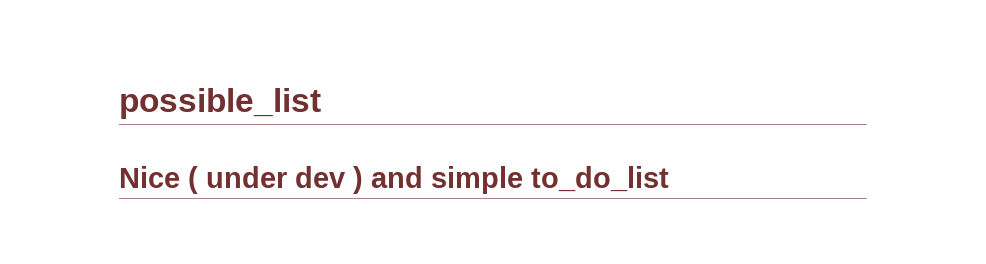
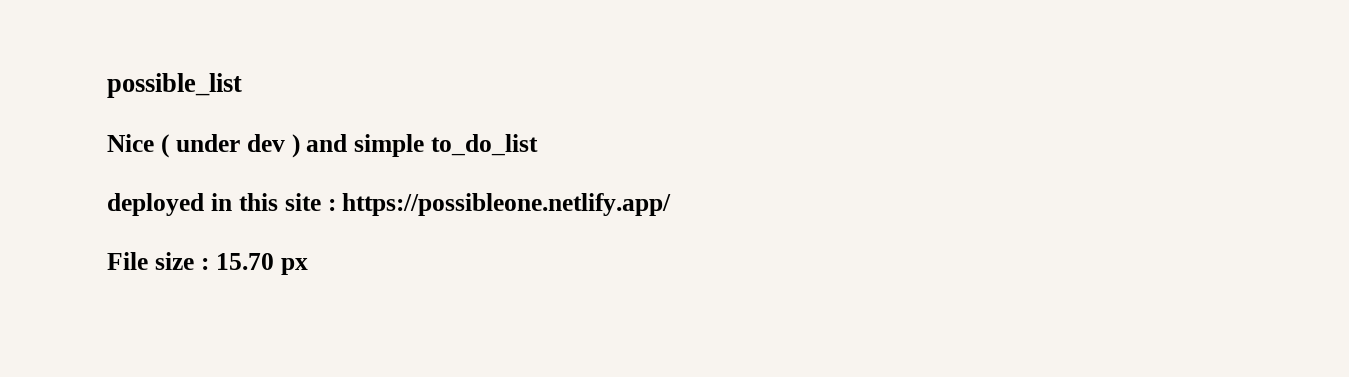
(669, 179) none -> [107,193,672,216] [107,252,308,275] // deployed in this site : https://possibleone.netlify.app/ // File size : 15.70 px

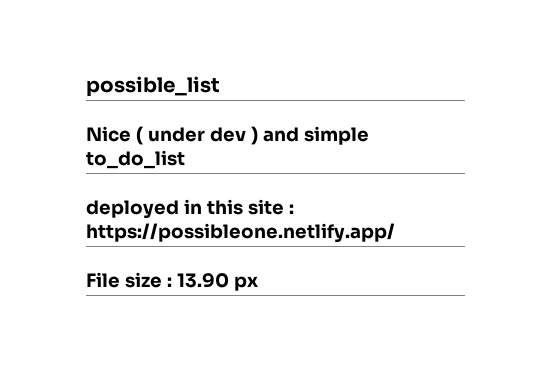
[215,253,274,270] 15.70 -> [176,273,229,288] 13.90

